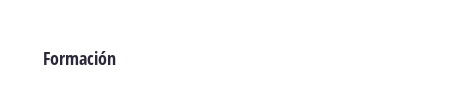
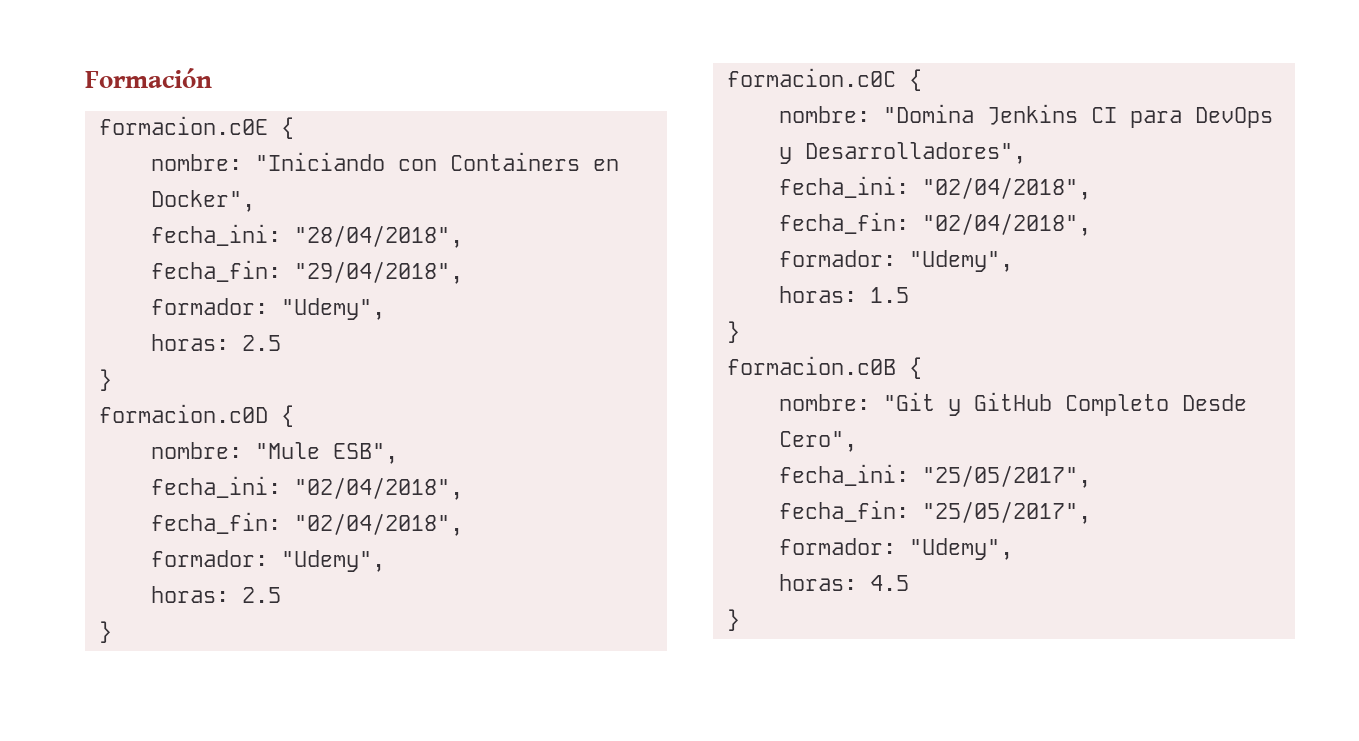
(116, 58) none -> [99,116,295,139] [151,152,620,171] [151,190,256,212] [151,224,464,248] [151,260,464,284] [151,298,386,320] [151,334,282,351] [99,369,113,391] [99,404,295,427] [151,442,399,464] [151,476,464,500] [151,512,464,536] [151,550,386,572] [151,586,282,603] [99,621,113,643] [727,68,923,91] [779,104,1274,128] [779,142,1027,164] [779,176,1092,200] [779,212,1092,236] [779,250,1014,272] [779,286,910,303] [727,321,741,343] [727,356,923,379] [779,392,1248,416] [779,431,858,452] [779,464,1092,488] [779,500,1092,524] [779,538,1014,560] [779,574,910,591] [727,609,741,631] // formacion.c0E { // nombre: "Iniciando con Containers en Docker", // fecha_ini: "28/04/2018", // fecha_fin: "29/04/2018", // formador: "Udemy", // horas: 2.5 // } // formacion.c0D { // nombre: "Mule ESB", // fecha_ini: "02/04/2018", // fecha_fin: "02/04/2018", // formador: "Udemy", // horas: 2.5 // } // formacion.c0C { // nombre: "Domina Jenkins CI para DevOps y Desarrolladores", // fecha_ini: "02/04/2018", // fecha_fin: "02/04/2018", // formador: "Udemy", // horas: 1.5 // } // formacion.c0B { // nombre: "Git y GitHub Completo Desde Cero", // fecha_ini: "25/05/2017", // fecha_fin: "25/05/2017", // formador: "Udemy", // horas: 4.5 // }

